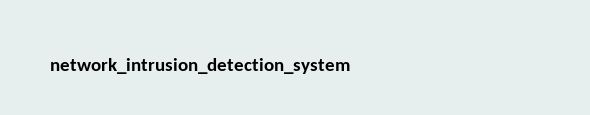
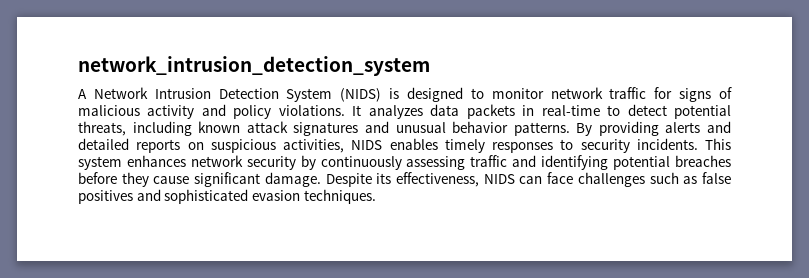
(350, 66) none -> [78,87,732,102] [78,104,731,119] [78,121,732,136] [78,138,731,153] [78,155,731,170] [78,172,731,187] [78,189,376,204] // A Network Intrusion Detection System (NIDS) is designed to monitor network traffic for signs of malicious activity and policy violations. It analyzes data packets in real-time to detect potential threats, including known attack signatures and unusual behavior patterns. By providing alerts and detailed reports on suspicious activities, NIDS enables timely responses to security incidents. This system enhances network security by continuously assessing traffic and identifying potential breaches before they cause significant damage. Despite its effectiveness, NIDS can face challenges such as false positives and sophisticated evasion techniques.

